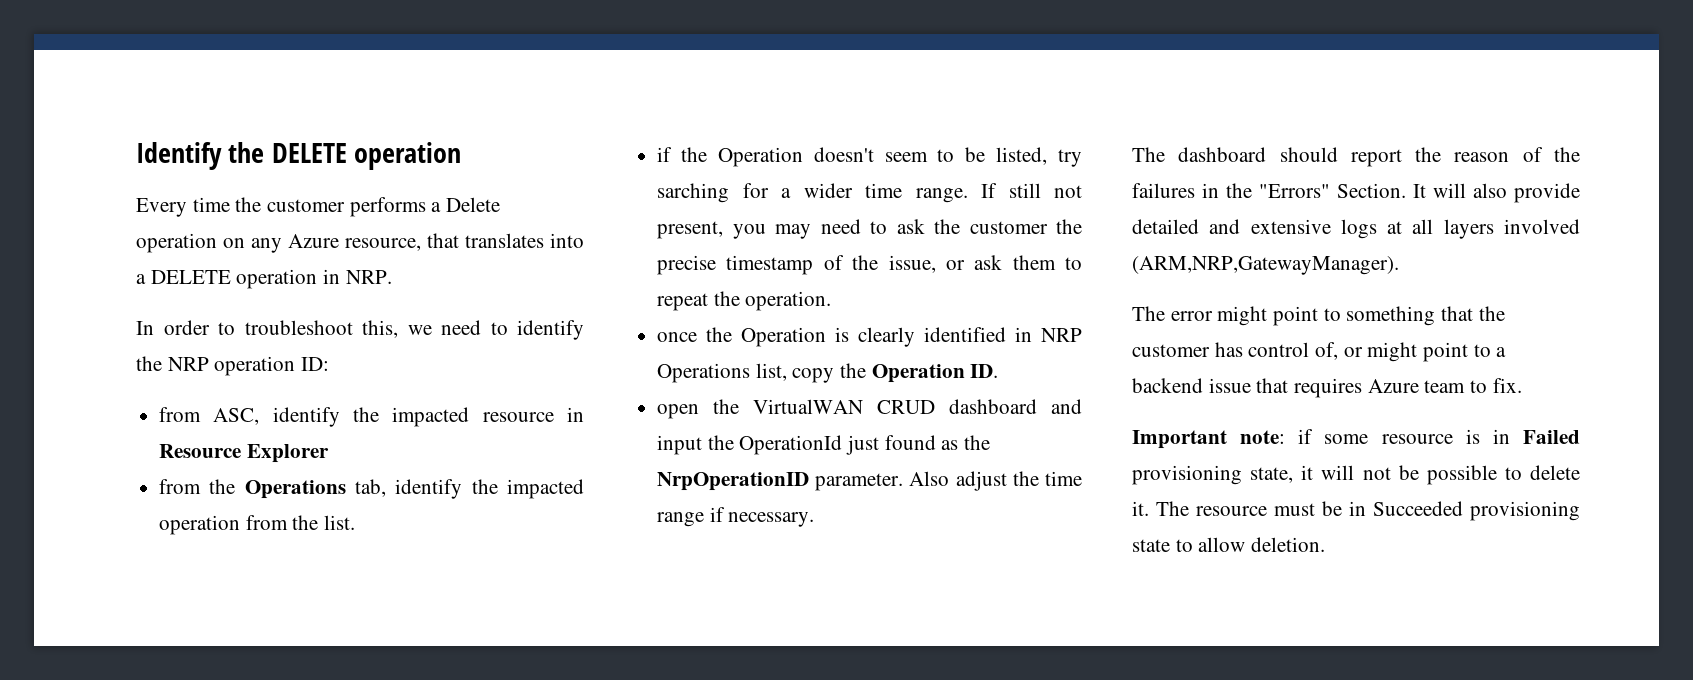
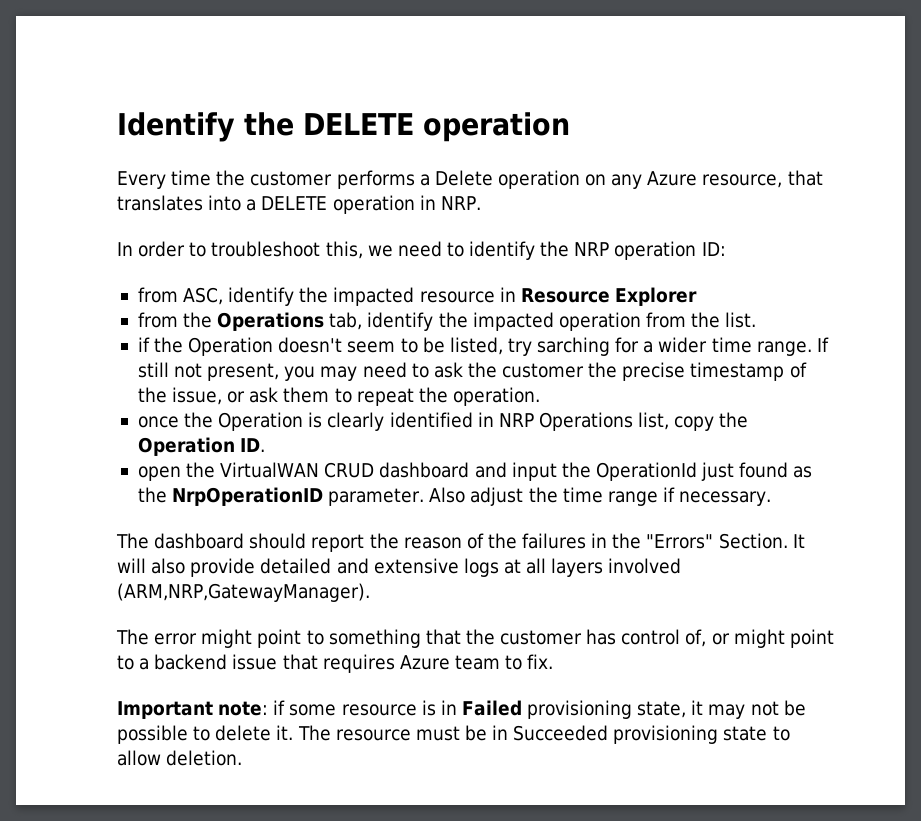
[1321,465,1355,480] will -> [708,704,746,719] may

